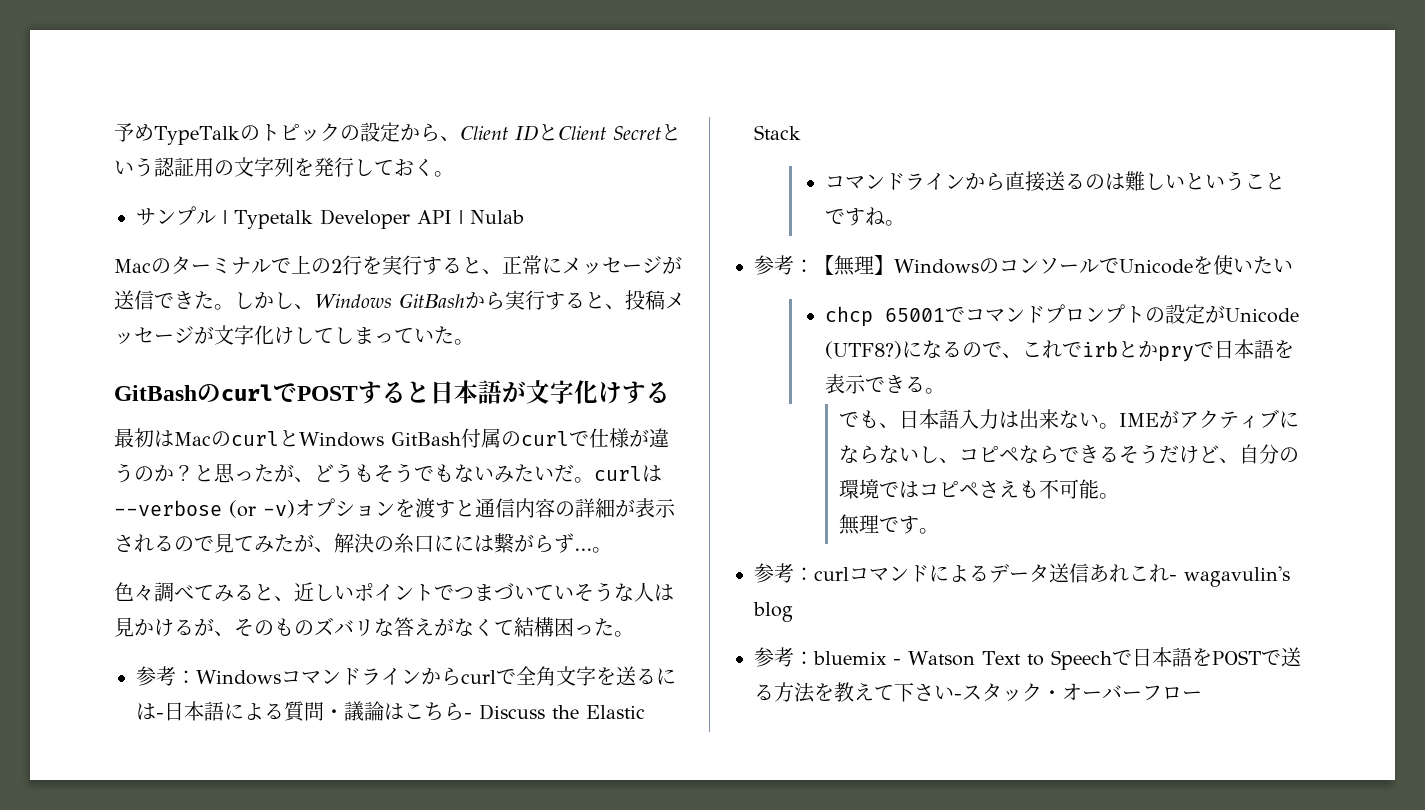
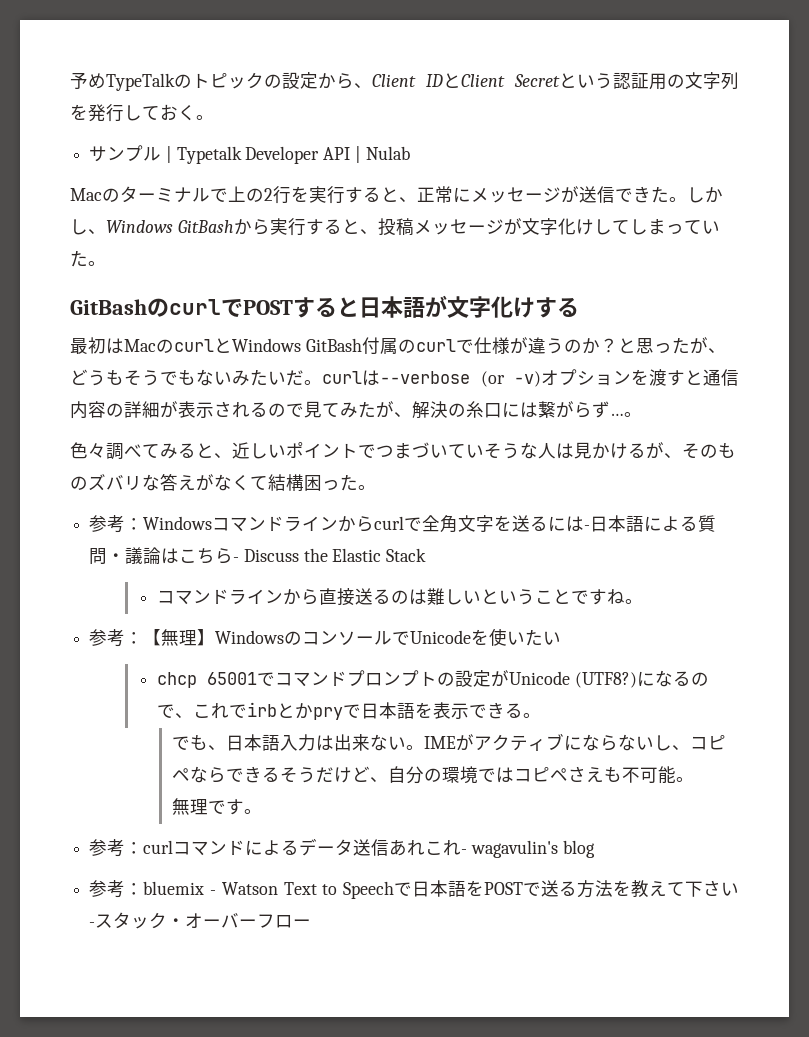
[454,535,474,552] に -> (520, 410) none

